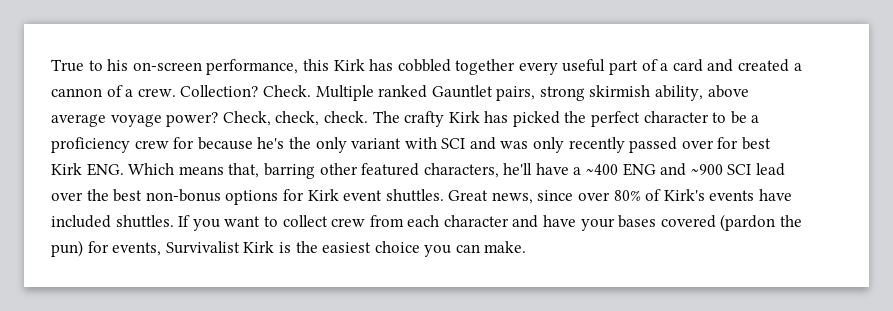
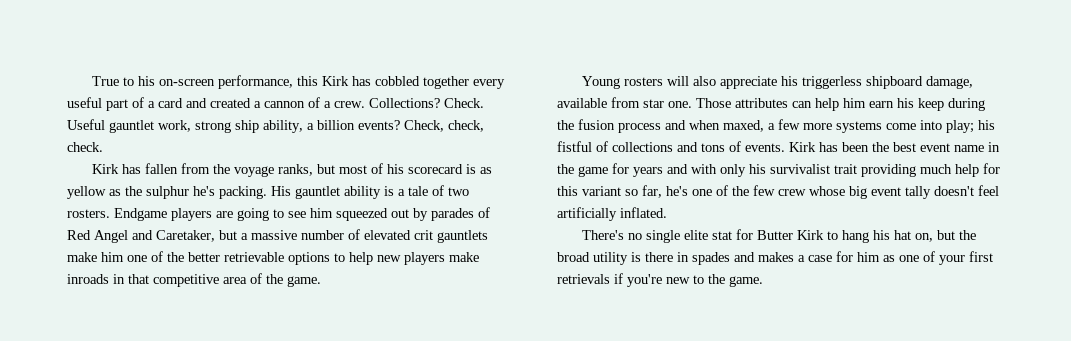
[180,85,749,101] [51,111,760,127] [51,137,772,153] [51,163,786,179] [51,189,793,205] [51,214,803,231] [51,240,527,257] Collection? Check. Multiple ranked Gauntlet pairs, strong skirmish ability, above average voyage power? Check, check, check. The crafty Kirk has picked the perfect character to be a proficiency crew for because he's the only variant with SCI and was only recently passed over for best Kirk ENG. Which means that, barring other featured characters, he'll have a ~400 ENG and ~900 SCI lead over the best non-bonus options for Kirk event shuttles. Great news, since over 80% of Kirk's events have included shuttles. If you want to collect crew from each character and have your bases covered (pardon the pun) for events, Survivalist Kirk is the easiest choice you can make. -> [369,98,484,108] [67,119,484,133] [67,142,103,152] [91,163,492,177] [67,185,469,199] [67,207,490,221] [67,229,488,243] [67,251,479,265] [67,273,321,287] [581,76,973,89] [557,97,985,111] [557,119,995,133] [557,141,1000,152] [557,163,1000,177] [557,185,999,199] [557,207,667,221] [581,229,976,243] [557,251,993,265] [557,273,763,287] Collections? Check. Useful gauntlet work, strong ship ability, a billion events? Check, check, check. // Kirk has fallen from the voyage ranks, but most of his scorecard is as yellow as the sulphur he's packing. His gauntlet ability is a tale of two rosters. Endgame players are going to see him squeezed out by parades of Red Angel and Caretaker, but a massive number of elevated crit gauntlets make him one of the better retrievable options to help new players make inroads in that competitive area of the game. // Young rosters will also appreciate his triggerless shipboard damage, available from star one. Those attributes can help him earn his keep during the fusion process and when maxed, a few more systems come into play; his fistful of collections and tons of events. Kirk has been the best event name in the game for years and with only his survivalist trait providing much help for this variant so far, he's one of the few crew whose big event tally doesn't feel artificially inflated. // There's no single elite stat for Butter Kirk to hang his hat on, but the broad utility is there in spades and makes a case for him as one of your first retrievals if you're new to the game.

